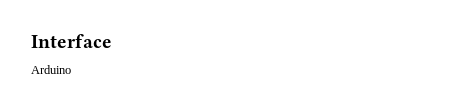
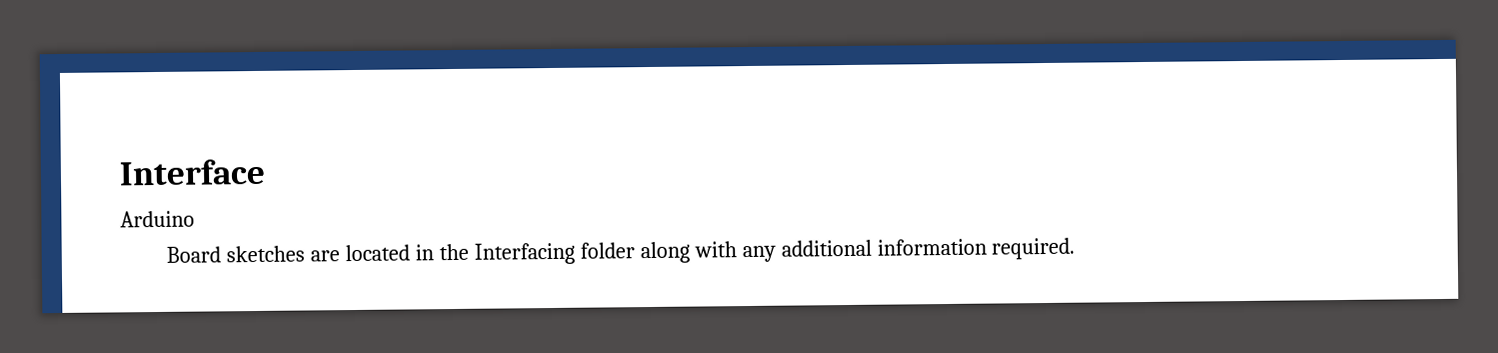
(71, 69) none -> [166,237,1076,265] // Board sketches are located in the Interfacing folder along with any additional information required.

